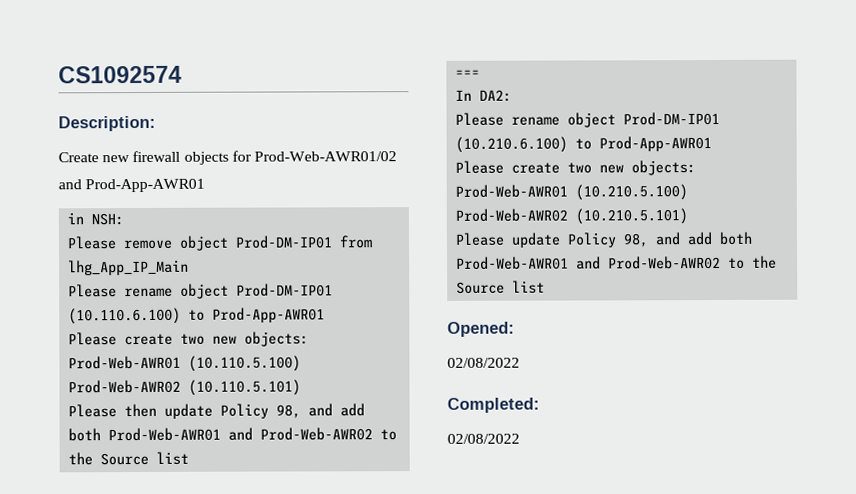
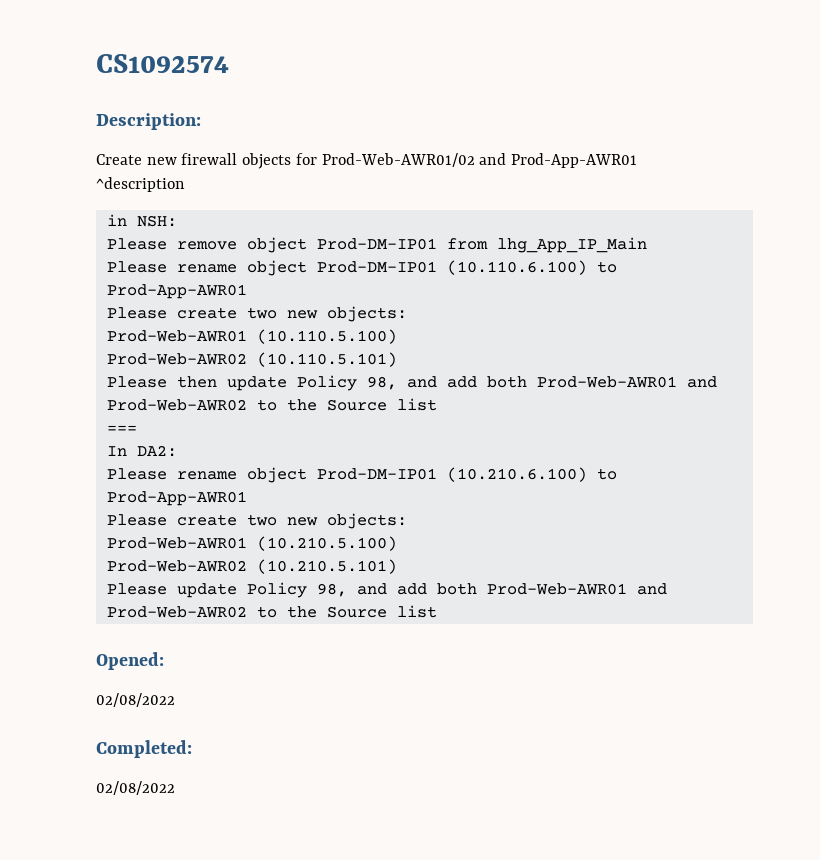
(206, 185) none -> [96,177,185,192] // ^description

